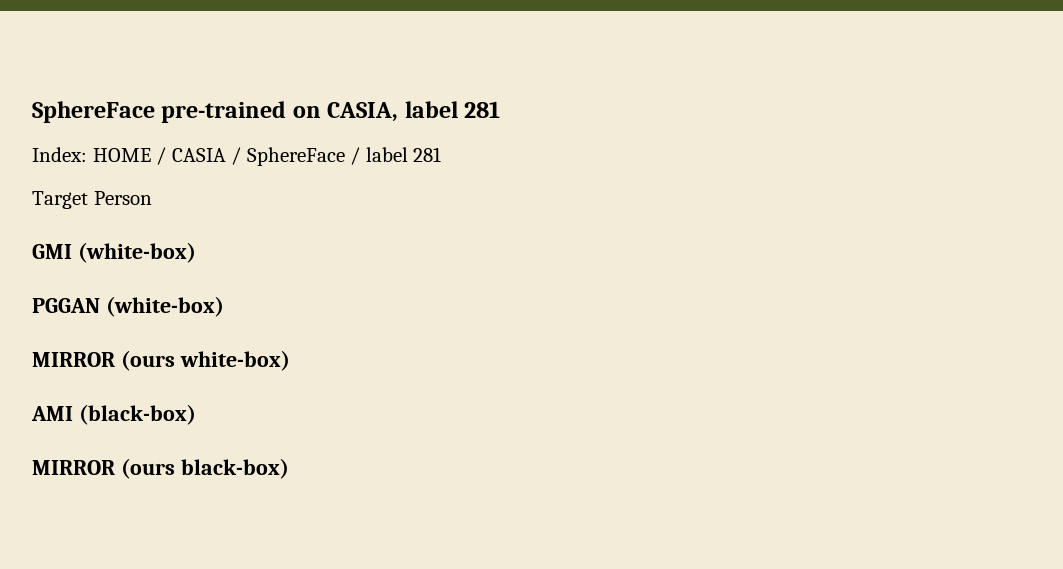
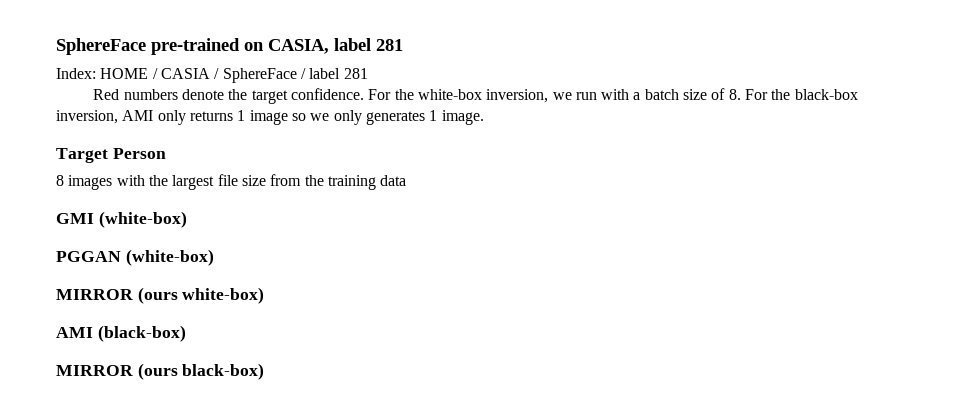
[32,191,152,209] Target Person -> [93,88,858,104] [56,110,484,125] [56,148,166,163] [56,174,407,190] Red numbers denote the target confidence. For the white-box inversion, we run with a batch size of 8. For the black-box inversion, AMI only returns 1 image so we only generates 1 image. // Target Person // 8 images with the largest file size from the training data

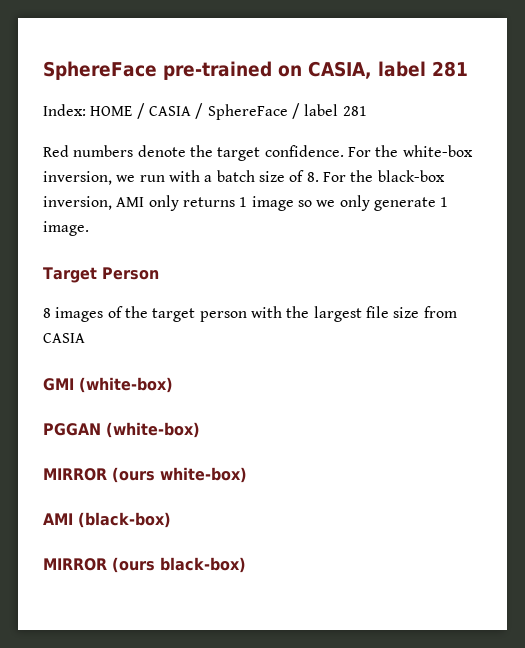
[365,111,425,125] generates -> [373,197,436,211] generate
(113, 182) none -> [107,306,247,322] of the target person
[304,175,407,190] the training data -> [43,333,85,343] CASIA

